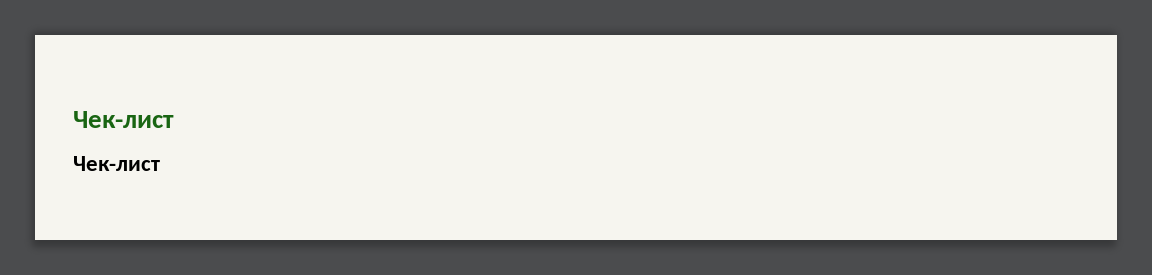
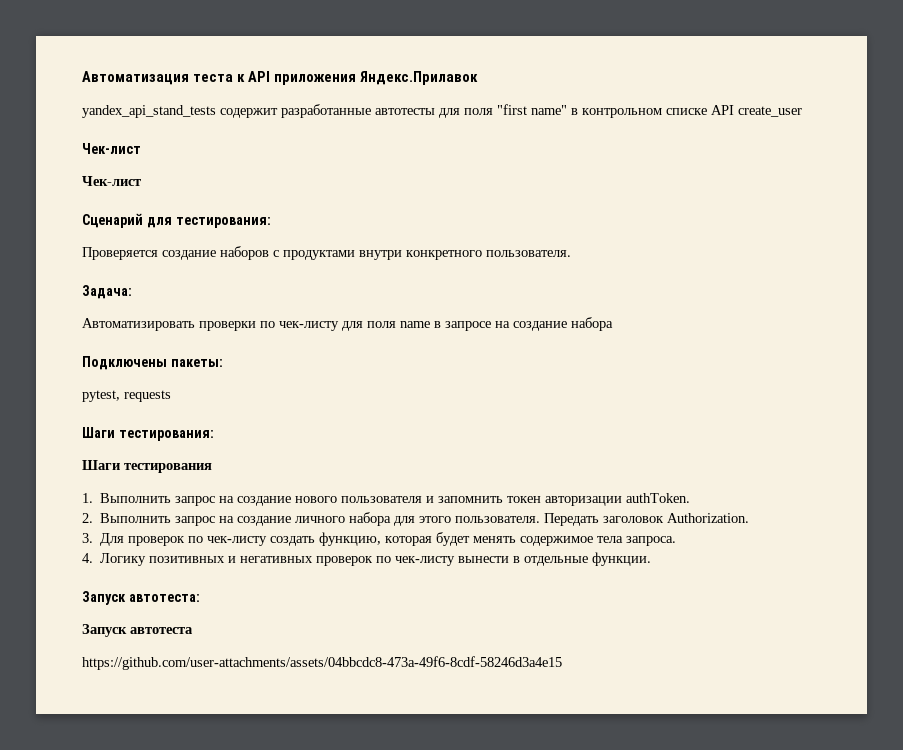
[73,111,174,128] [73,156,160,171] Чек-лист // Чек-лист -> [82,71,478,85] [82,104,802,118] [82,143,141,154] [82,176,141,186] [82,213,271,228] [82,246,571,260] [82,285,132,299] [82,317,613,331] [82,356,223,370] [82,390,171,402] [82,427,214,441] [82,460,212,473] [82,493,691,506] [82,512,750,526] [82,532,677,546] [82,552,652,566] [82,591,200,605] [82,624,193,637] [82,656,562,670] Автоматизация теста к API приложения Яндекс.Прилавок // yandex_api_stand_tests содержит разработанные автотесты для поля "first name" в контрольном списке API create_user // Чек-лист // Чек-лист // Сценарий для тестирования: // Проверяется создание наборов с продуктами внутри конкретного пользователя. // Задача: // Автоматизировать проверки по чек-листу для поля name в запросе на создание набора // Подключены пакеты: // pytest, requests // Шаги тестирования: // Шаги тестирования // 1. Выполнить запрос на создание нового пользователя и запомнить токен авторизации authToken. // 2. Выполнить запрос на создание личного набора для этого пользователя. Передать заголовок Authorization. // 3. Для проверок по чек-листу создать функцию, которая будет менять содержимое тела запроса. // 4. Логику позитивных и негативных проверок по чек-листу вынести в отдельные функции. // Запуск автотеста: // Запуск автотеста // https://github.com/user-attachments/assets/04bbcdc8-473a-49f6-8cdf-58246d3a4e15

